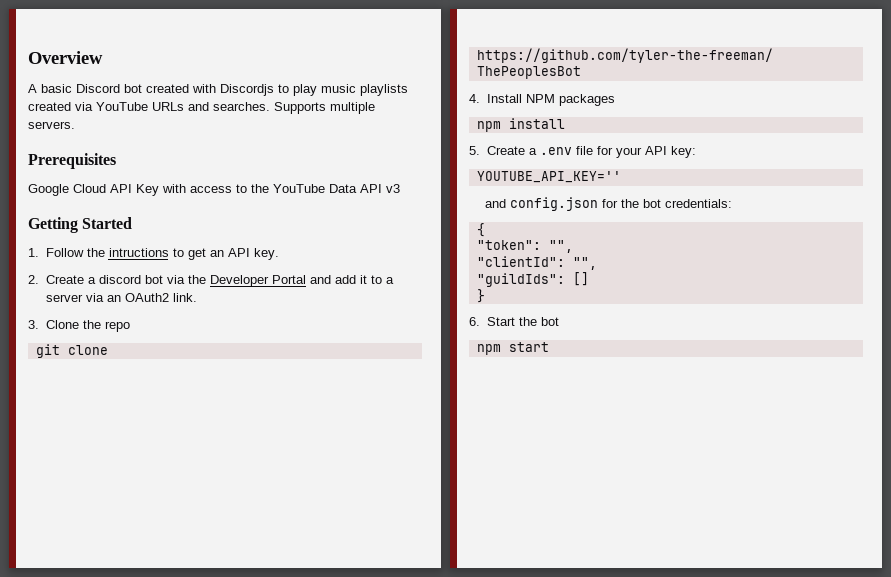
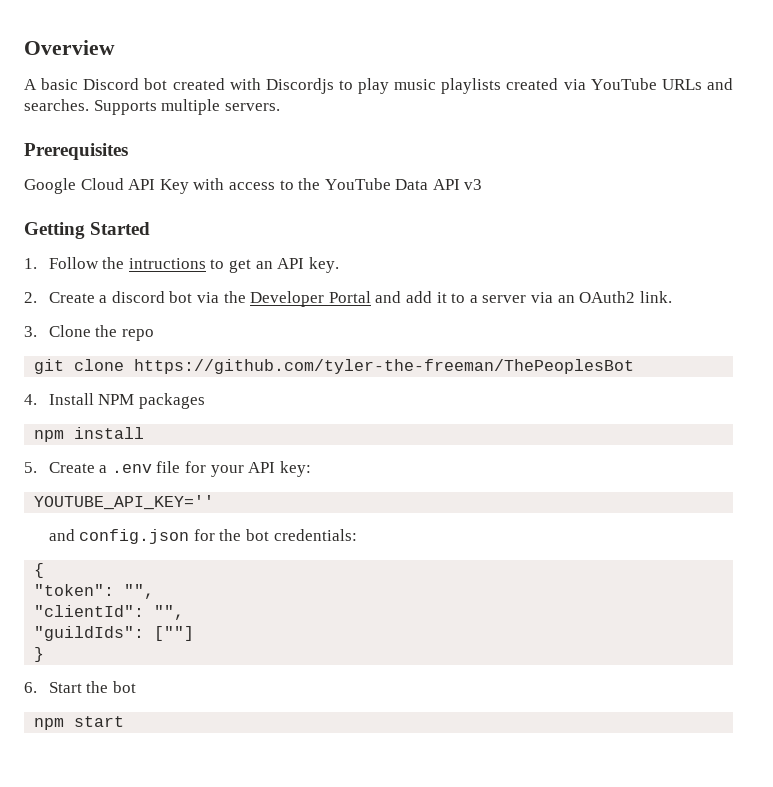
[572,272,589,286] [] -> [154,626,195,641] [""]

